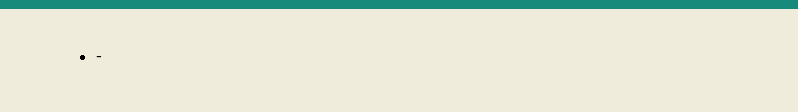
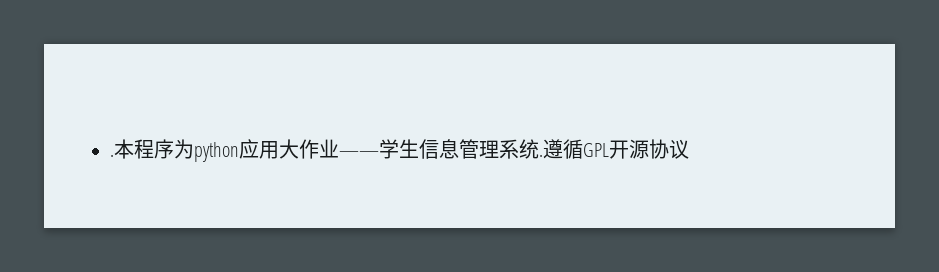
[96,55,103,62] - -> [110,139,689,162] .本程序为python应用大作业——学生信息管理系统.遵循GPL开源协议

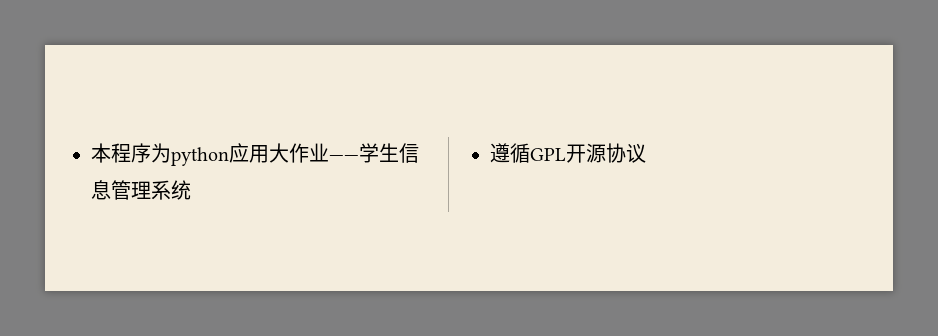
[110,154,114,157] . -> (91, 153) none
[539,154,543,157] . -> (191, 190) //

